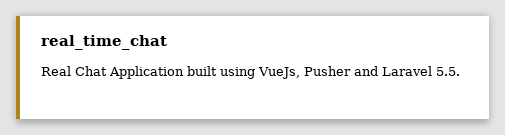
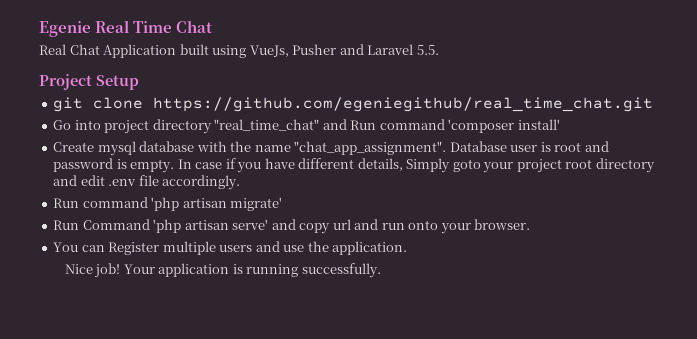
[41,35,167,50] real_time_chat -> [39,20,213,37] Egenie Real Time Chat
(460, 71) none -> [39,74,139,90] [53,97,654,112] [53,119,560,134] [53,141,609,156] [53,158,655,173] [53,175,241,190] [53,197,283,211] [53,219,531,234] [53,241,408,255] [64,263,381,278] // Project Setup // git clone https://github.com/egeniegithub/real_time_chat.git // Go into project directory "real_time_chat" and Run command 'composer install' // Create mysql database with the name "chat_app_assignment". Database user is root and password is empty. In case if you have different details, Simply goto your project root directory and edit .env file accordingly. // Run command 'php artisan migrate' // Run Command 'php artisan serve' and copy url and run onto your browser. // You can Register multiple users and use the application. // Nice job! Your application is running successfully.

